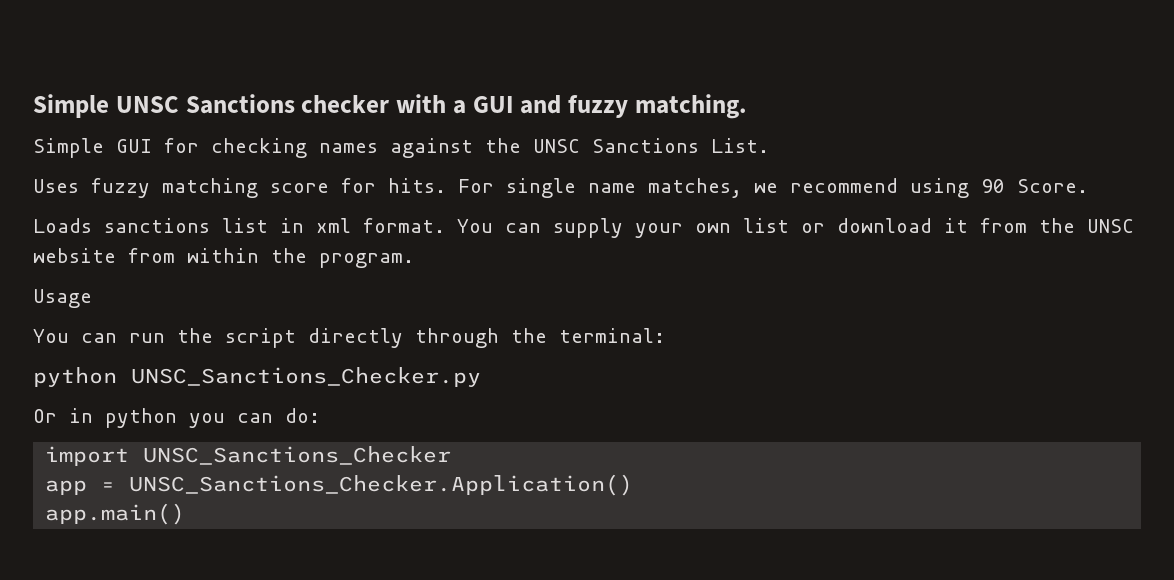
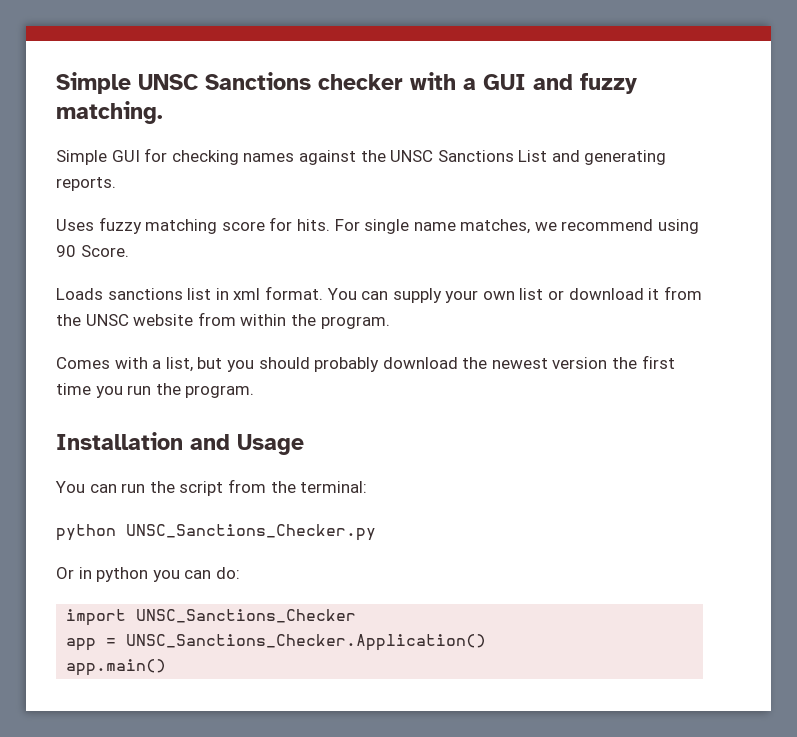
[711,138,769,153] List. -> [518,150,667,165] [56,177,116,191] List and generating reports.
(414, 260) none -> [56,355,675,372] [56,383,255,398] [56,432,230,450] Comes with a list, but you should probably download the newest version the first time you run the program. // Installation and
[308,328,499,348] directly through -> [227,479,266,493] from

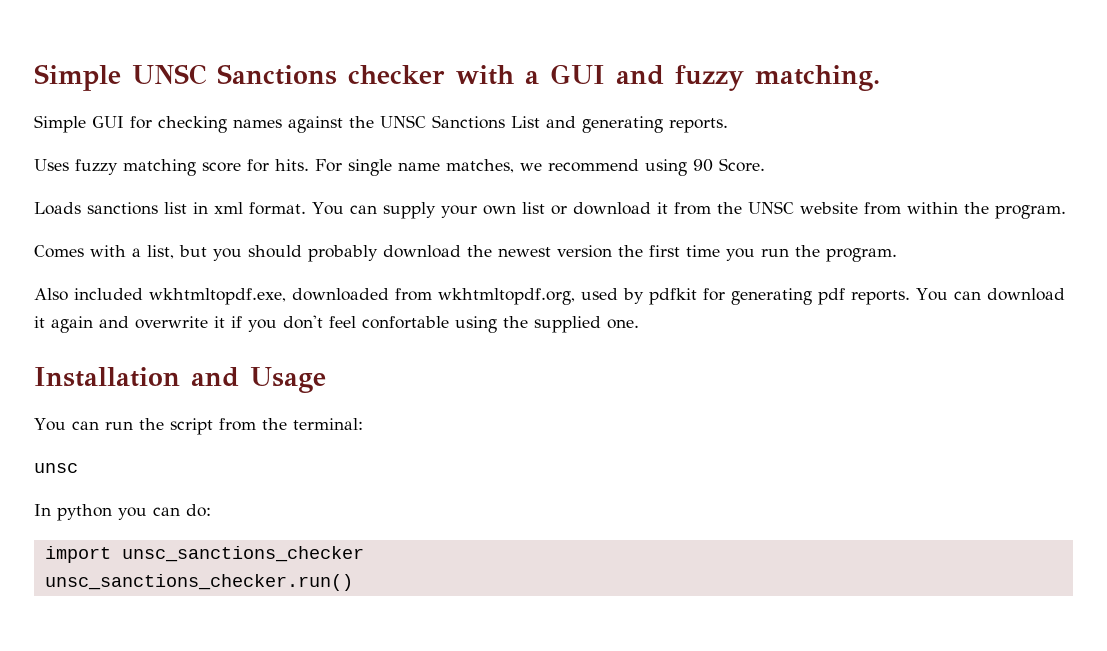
(255, 391) none -> [34,288,1065,305] [34,315,639,333] // Also included wkhtmltopdf.exe, downloaded from wkhtmltopdf.org, used by pdfkit for generating pdf reports. You can download it again and overwrite it if you don't feel confortable using the supplied one.
[56,524,376,541] [56,567,92,579] python UNSC_Sanctions_Checker.py // Or in -> [34,463,78,473] [34,504,51,516] unsc // In
[136,609,357,623] [66,634,487,651] [66,659,167,676] UNSC_Sanctions_Checker // app = UNSC_Sanctions_Checker.Application() // app.main() -> [121,546,364,562] [44,574,353,591] unsc_sanctions_checker // unsc_sanctions_checker.run()

